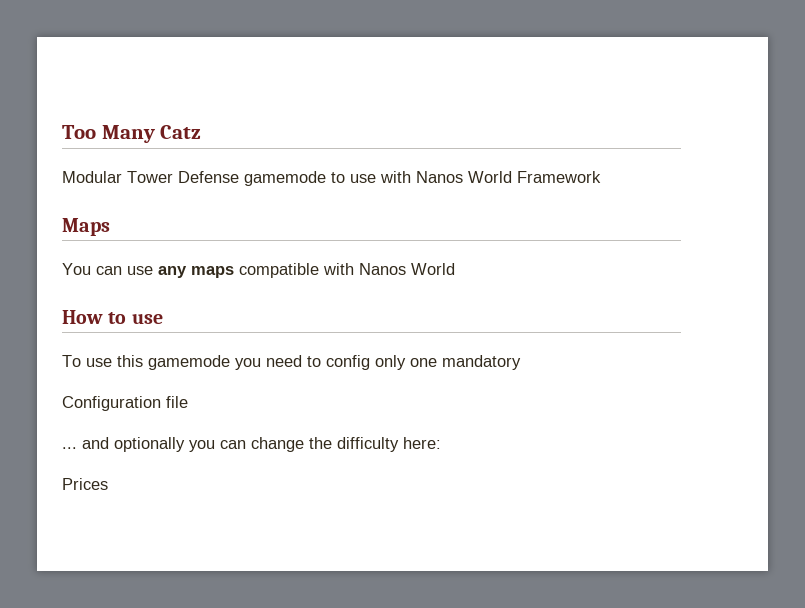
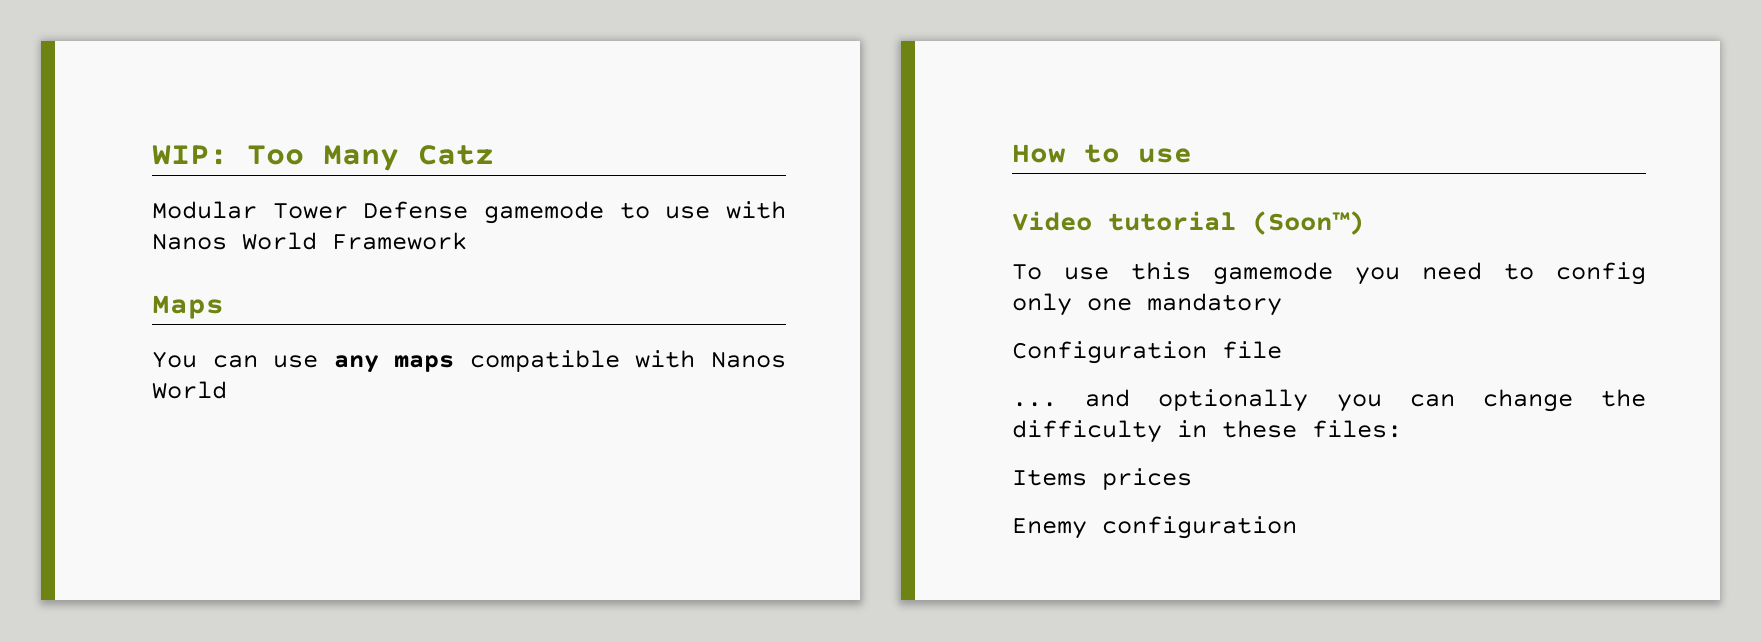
(62, 132) none -> [152,145,228,165] WIP:
(163, 319) none -> [1012,211,1364,235] // Video tutorial (Soon™)
[403,437,441,449] [62,478,108,490] here: // Prices -> [1177,420,1402,438] [1012,468,1192,490] [1012,516,1297,539] in these files: // Items prices // Enemy configuration

